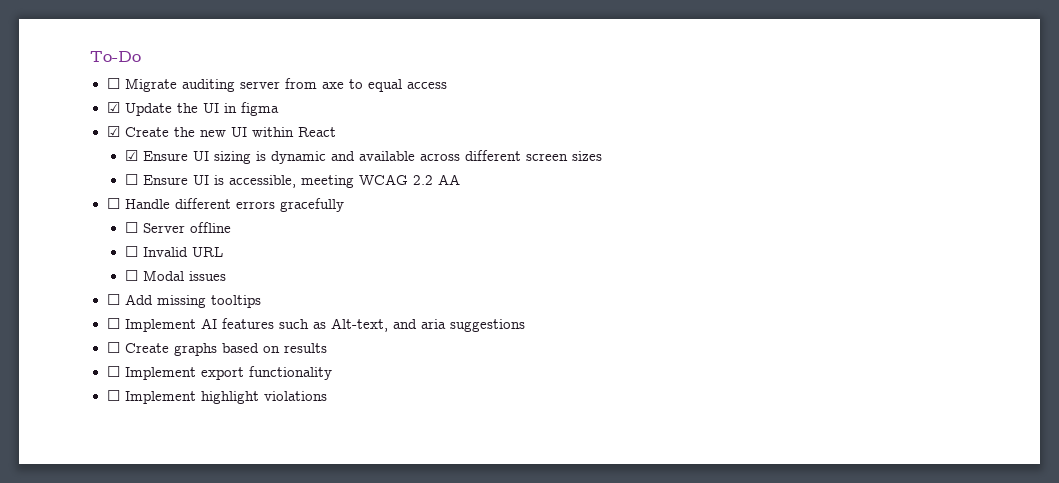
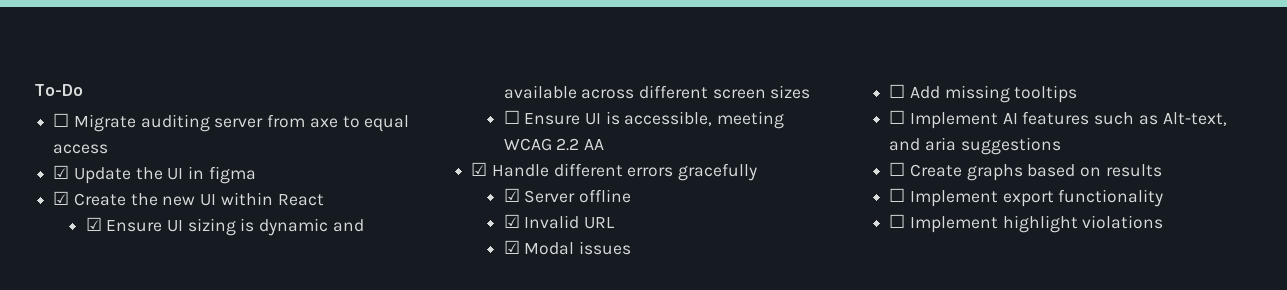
[106,198,120,209] ☐ -> [471,162,488,176] ☑
[124,222,138,233] ☐ -> [503,188,520,202] ☑
[124,246,138,257] ☐ -> [503,214,520,228] ☑
[124,270,138,281] ☐ -> [503,240,520,254] ☑

